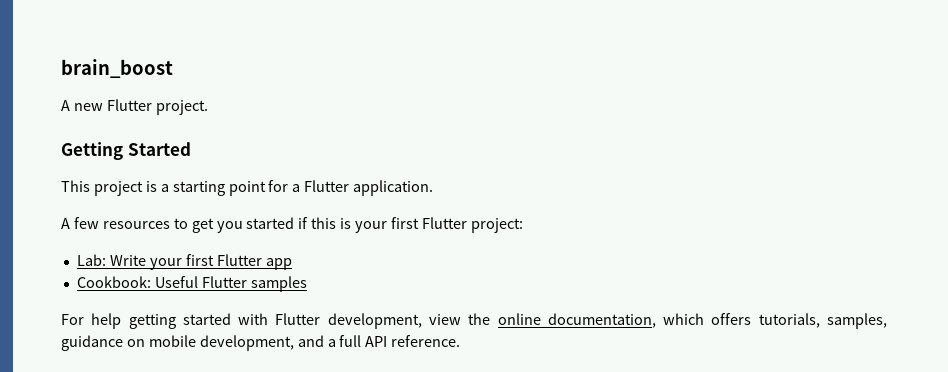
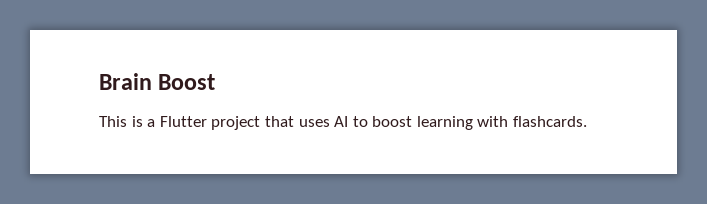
[61,59,173,78] [61,99,208,115] [61,142,191,160] brain_boost // A new Flutter project. // Getting Started -> [99,73,216,90] Brain Boost
[93,181,143,196] project -> (127, 121) none
[172,180,434,196] [61,217,523,233] [76,254,292,270] [76,276,307,292] [61,313,888,329] [61,335,461,351] starting point for a Flutter application. // A few resources to get you started if this is your first Flutter project: // Lab: Write your first Flutter app // Cookbook: Useful Flutter samples // For help getting started with Flutter development, view the online documentation, which offers tutorials, samples, guidance on mobile development, and a full API reference. -> [159,116,588,130] Flutter project that uses AI to boost learning with flashcards.

